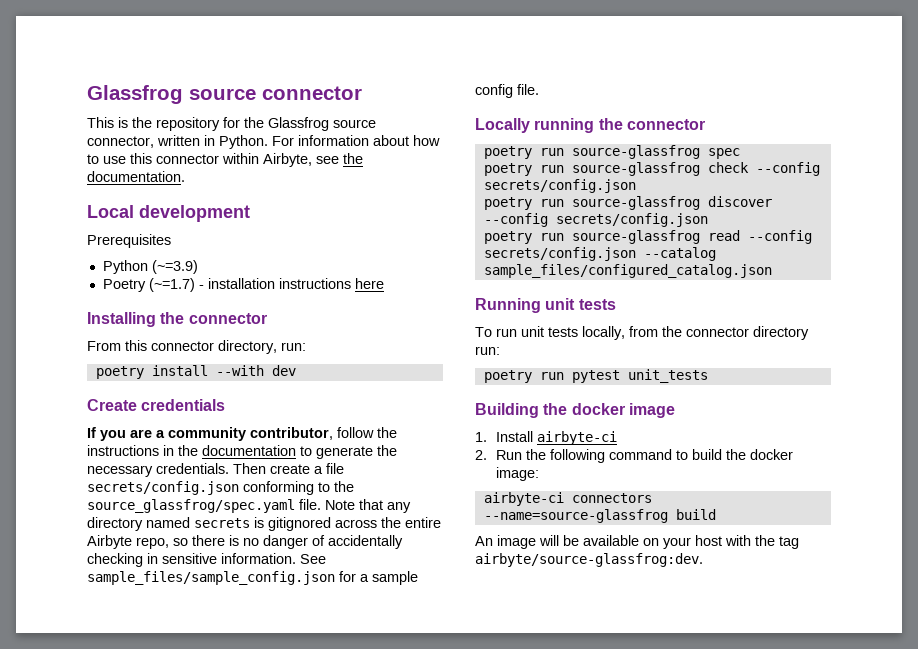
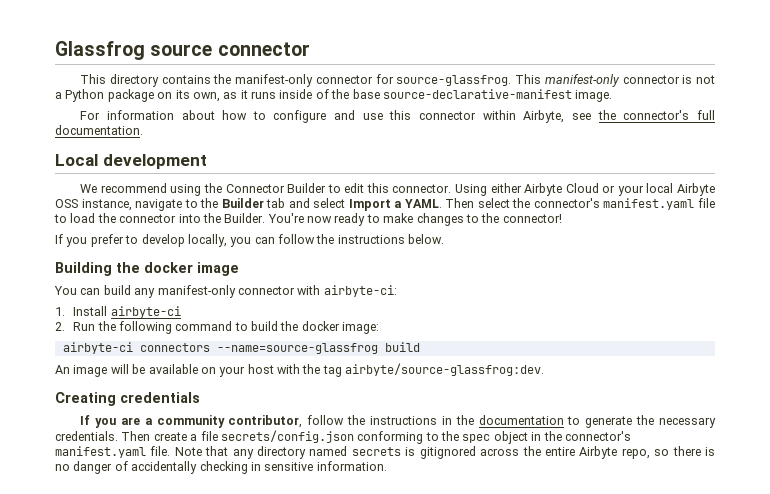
[118,117,376,131] [87,135,268,149] is the repository for the Glassfrog source connector, written in Python. -> [109,74,716,87] [55,89,613,102] directory contains the manifest-only connector for source-glassfrog. This manifest-only connector is not a Python package on its own, as it runs inside of the base source-declarative-manifest image. //
(99, 159) none -> [273,110,356,123] configure and
(363, 158) none -> [623,110,716,120] connector's full
[87,234,171,248] [102,260,198,274] [102,278,384,292] [87,312,267,327] [87,340,306,354] [95,365,296,379] [87,399,226,411] [87,427,397,441] [87,445,397,459] [87,463,344,477] [87,481,354,495] [87,499,411,513] [87,517,441,531] [87,535,403,549] [87,553,326,567] [87,571,418,585] [475,84,539,98] [475,118,705,133] [483,145,740,159] [483,162,820,176] [483,179,636,193] [483,196,772,210] [483,213,708,227] [483,230,812,244] [483,247,716,261] [483,264,772,278] [475,298,616,313] [475,326,809,340] [475,346,500,355] [483,369,708,383] [475,403,675,418] Prerequisites // Python (~=3.9) // Poetry (~=1.7) - installation instructions here // Installing the connector // From this connector directory, run: // poetry install --with dev // Create credentials // If you are a community contributor, follow the instructions in the documentation to generate the necessary credentials. Then create a file secrets/config.json conforming to the source_glassfrog/spec.yaml file. Note that any directory named secrets is gitignored across the entire Airbyte repo, so there is no danger of accidentally checking in sensitive information. See sample_files/sample_config.json for a sample config file. // Locally running the connector // poetry run source-glassfrog spec // poetry run source-glassfrog check --config secrets/config.json // poetry run source-glassfrog discover --config secrets/config.json // poetry run source-glassfrog read --config secrets/config.json --catalog sample_files/configured_catalog.json // Running unit tests // To run unit tests locally, from the connector directory run: // poetry run pytest unit_tests // Building the docker image -> [80,183,716,196] [55,198,715,211] [54,213,562,226] [55,234,445,247] [55,262,239,276] [54,285,397,298] We recommend using the Connector Builder to edit this connector. Using either Airbyte Cloud or your local Airbyte OSS instance, navigate to the Builder tab and select Import a YAML. Then select the connector's manifest.yaml file to load the connector into the Builder. You're now ready to make changes to the connector! // If you prefer to develop locally, you can follow the instructions below. // Building the docker image // You can build any manifest-only connector with airbyte-ci:
(703, 560) none -> [55,392,200,406] [80,415,716,428] [55,430,631,444] [55,446,715,459] [55,461,387,474] // Creating credentials // If you are a community contributor, follow the instructions in the documentation to generate the necessary credentials. Then create a file secrets/config.json conforming to the spec object in the connector's manifest.yaml file. Note that any directory named secrets is gitignored across the entire Airbyte repo, so there is no danger of accidentally checking in sensitive information.

